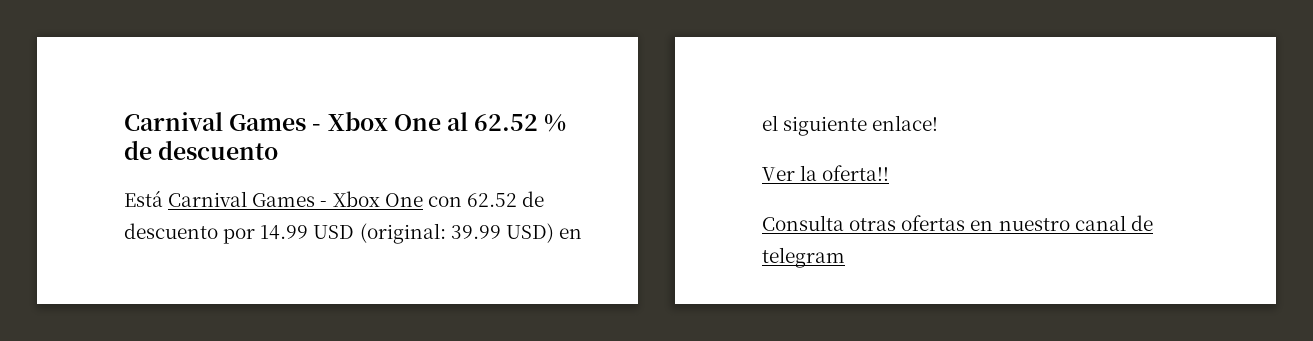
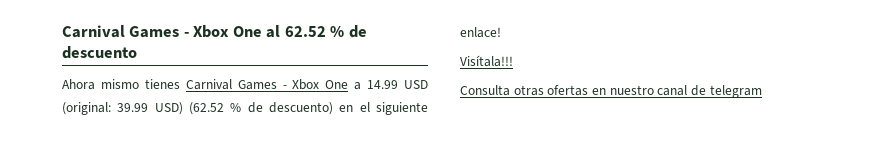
[124,190,545,207] [124,223,256,244] Está Carnival Games - Xbox One con 62.52 de descuento por -> [62,79,362,90] Ahora mismo tienes Carnival Games - Xbox One a
(554, 233) none -> [189,102,333,115] (62.52 % de descuento)
[762,165,890,181] Ver la oferta!! -> [460,55,513,67] Visítala!!!

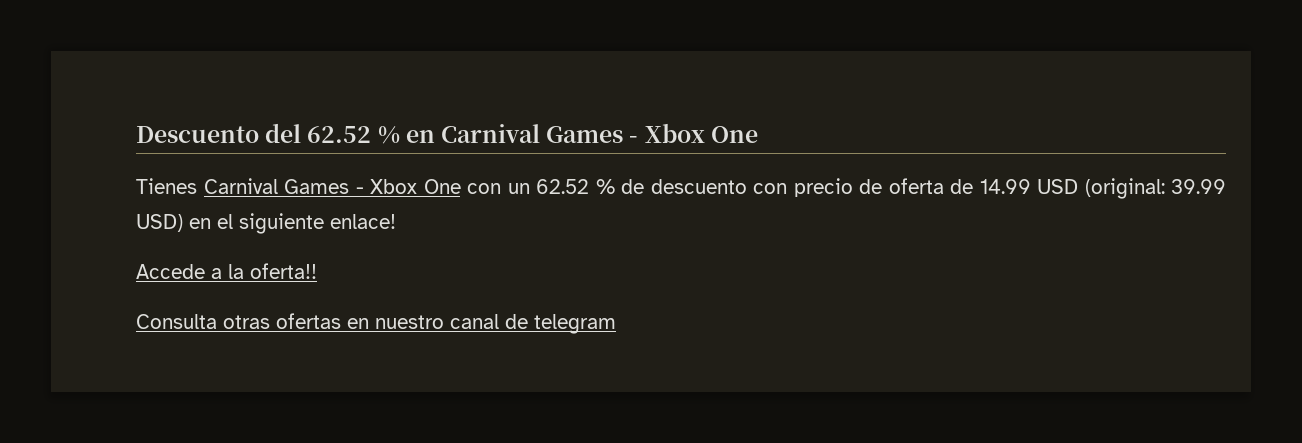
[62,25,367,38] [62,46,137,59] [62,79,362,90] Carnival Games - Xbox One al 62.52 % de descuento // Ahora mismo tienes Carnival Games - Xbox One a -> [136,123,758,144] [136,178,973,197] Descuento del 62.52 % en Carnival Games - Xbox One // Tienes Carnival Games - Xbox One con un 62.52 % de descuento con precio de oferta de
[189,102,333,115] (62.52 % de descuento) -> (183, 223) none
[460,55,513,67] Visítala!!! -> [136,263,317,279] Accede a la oferta!!

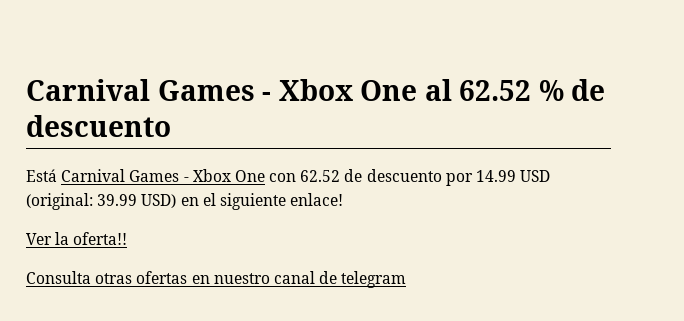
[136,123,758,144] [136,178,197,194] Descuento del 62.52 % en Carnival Games - Xbox One // Tienes -> [26,79,606,101] [26,115,171,137] [26,169,57,182] Carnival Games - Xbox One al 62.52 % de descuento // Está
[507,178,973,197] un 62.52 % de descuento con precio de oferta de -> [300,169,473,186] 62.52 de descuento por
[136,264,222,279] Accede a -> [26,233,52,245] Ver

